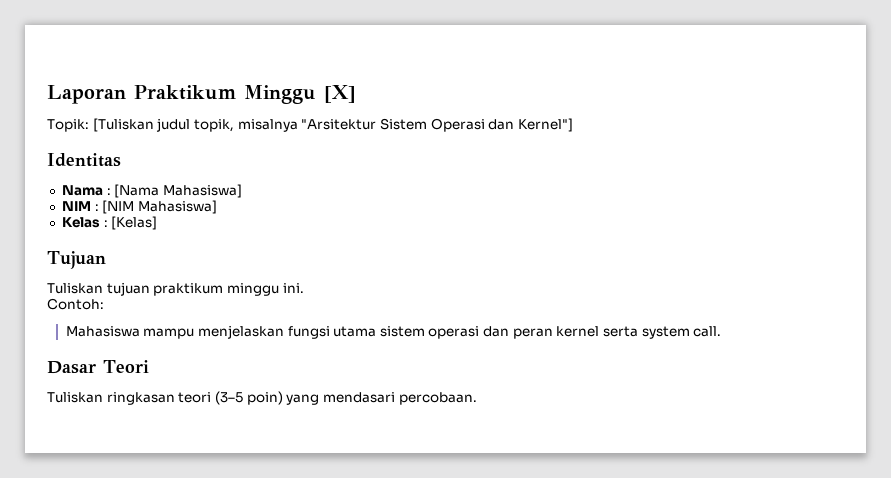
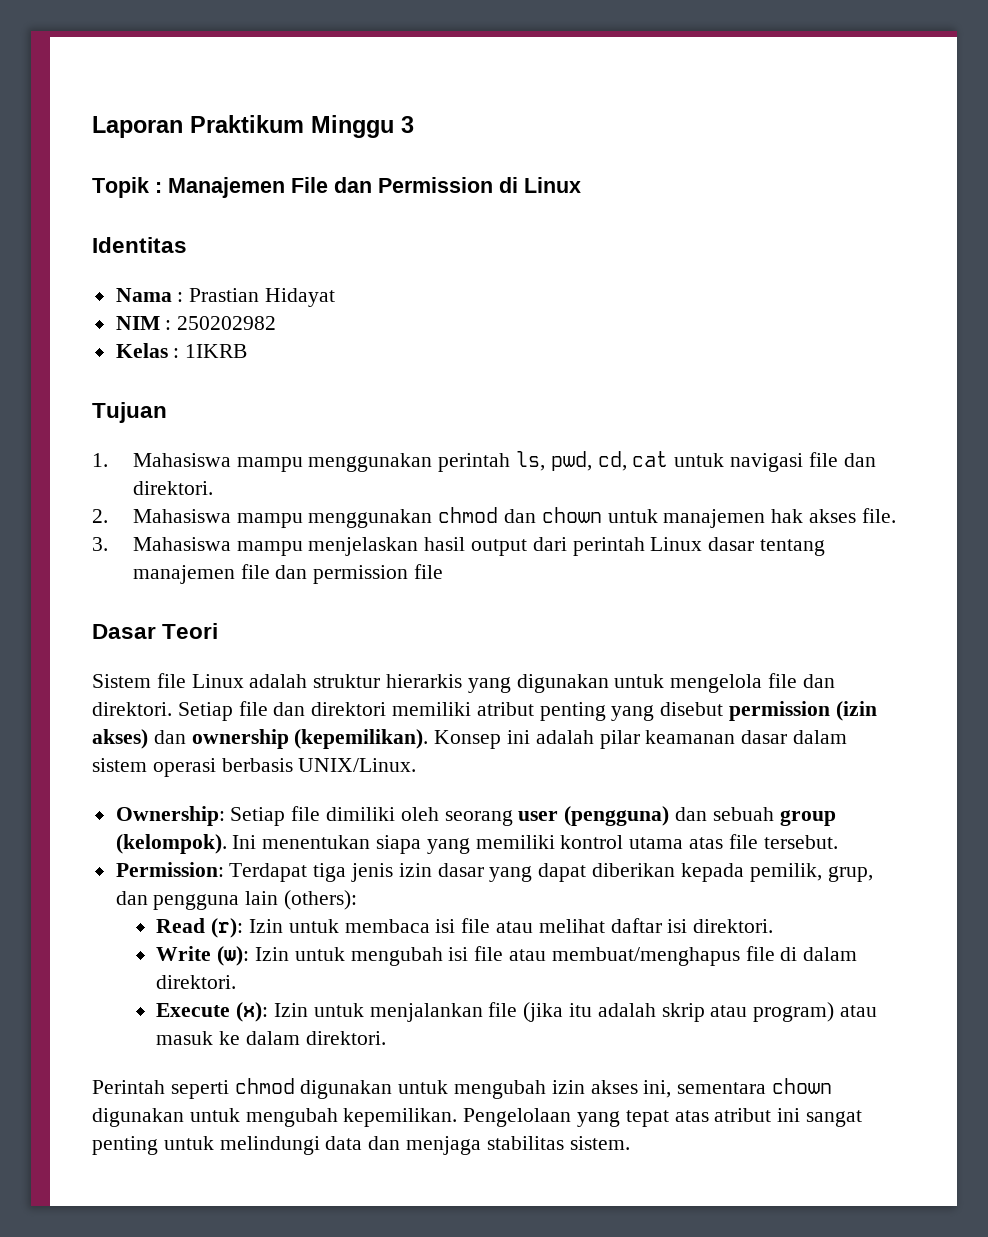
[324,85,356,103] [47,118,573,132] [X] // Topik: [Tuliskan judul topik, misalnya "Arsitektur Sistem Operasi dan Kernel"] -> [401,116,414,133] [92,177,581,198] 3 // Topik : Manajemen File dan Permission di Linux
[114,184,242,198] [Nama Mahasiswa] -> [189,288,336,307] Prastian Hidayat
[102,200,217,214] [NIM Mahasiswa] -> [177,316,277,330] 250202982
[111,216,158,230] [Kelas] -> [185,344,248,358] 1IKRB
[47,282,304,296] [47,298,104,310] [65,325,722,339] [47,360,149,374] [47,391,477,405] Tuliskan tujuan praktikum minggu ini. // Contoh: // Mahasiswa mampu menjelaskan fungsi utama sistem operasi dan peran kernel serta system call. // Dasar Teori // Tuliskan ringkasan teori (3–5 poin) yang mendasari percobaan. -> [92,451,876,472] [132,481,213,495] [92,507,896,528] [92,537,826,556] [132,564,444,584] [92,623,219,639] [92,673,835,693] [92,701,877,721] [92,729,848,749] [92,758,417,777] [115,806,836,826] [115,834,838,854] [115,862,873,882] [115,890,358,910] [156,918,774,938] [156,946,858,966] [156,975,237,989] [156,1002,878,1022] [156,1031,386,1045] [92,1078,833,1099] [92,1108,863,1127] [92,1136,630,1155] 1. Mahasiswa mampu menggunakan perintah ls, pwd, cd, cat untuk navigasi file dan direktori. // 2. Mahasiswa mampu menggunakan chmod dan chown untuk manajemen hak akses file. // 3. Mahasiswa mampu menjelaskan hasil output dari perintah Linux dasar tentang manajemen file dan permission file // Dasar Teori // Sistem file Linux adalah struktur hierarkis yang digunakan untuk mengelola file dan direktori. Setiap file dan direktori memiliki atribut penting yang disebut permission (izin akses) dan ownership (kepemilikan). Konsep ini adalah pilar keamanan dasar dalam sistem operasi berbasis UNIX/Linux. // Ownership: Setiap file dimiliki oleh seorang user (pengguna) dan sebuah group (kelompok). Ini menentukan siapa yang memiliki kontrol utama atas file tersebut. // Permission: Terdapat tiga jenis izin dasar yang dapat diberikan kepada pemilik, grup, dan pengguna lain (others): // Read (r): Izin untuk membaca isi file atau melihat daftar isi direktori. // Write (w): Izin untuk mengubah isi file atau membuat/menghapus file di dalam direktori. // Execute (x): Izin untuk menjalankan file (jika itu adalah skrip atau program) atau masuk ke dalam direktori. // Perintah seperti chmod digunakan untuk mengubah izin akses ini, sementara chown digunakan untuk mengubah kepemilikan. Pengelolaan yang tepat atas atribut ini sangat penting untuk melindungi data dan menjaga stabilitas sistem.

